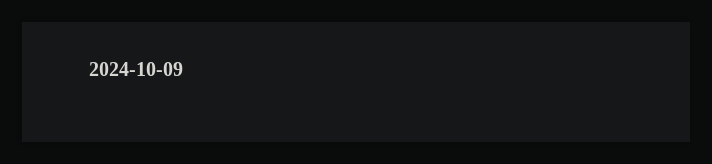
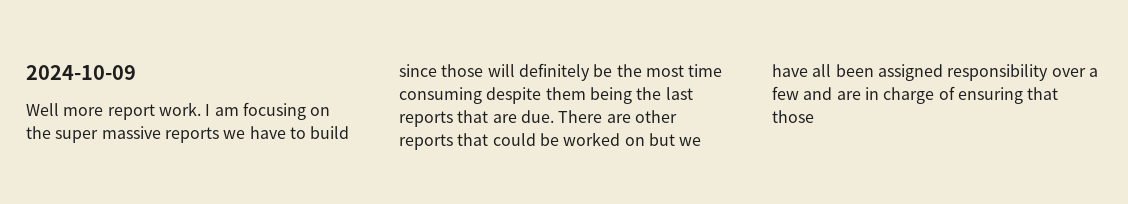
(183, 69) none -> [26,102,331,120] [26,126,350,143] [399,63,723,81] [399,87,693,104] [399,110,677,127] [399,132,702,150] [772,64,1098,81] [772,86,1059,104] [772,110,814,123] // Well more report work. I am focusing on the super massive reports we have to build since those will definitely be the most time consuming despite them being the last reports that are due. There are other reports that could be worked on but we have all been assigned responsibility over a few and are in charge of ensuring that those

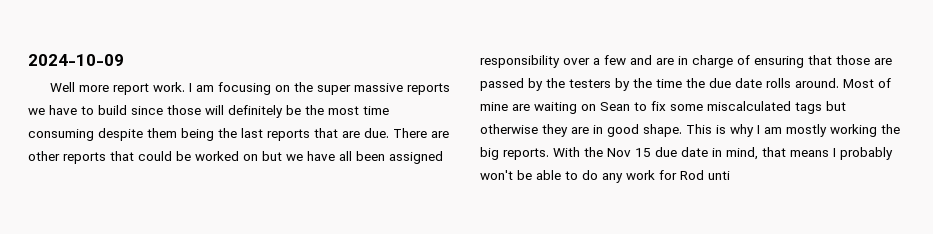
(814, 116) none -> [874,58,892,65] [480,78,891,91] [480,101,846,114] [480,124,900,137] [480,147,893,160] [480,170,730,183] are passed by the testers by the time the due date rolls around. Most of mine are waiting on Sean to fix some miscalculated tags but otherwise they are in good shape. This is why I am mostly working the big reports. With the Nov 15 due date in mind, that means I probably won't be able to do any work for Rod unti

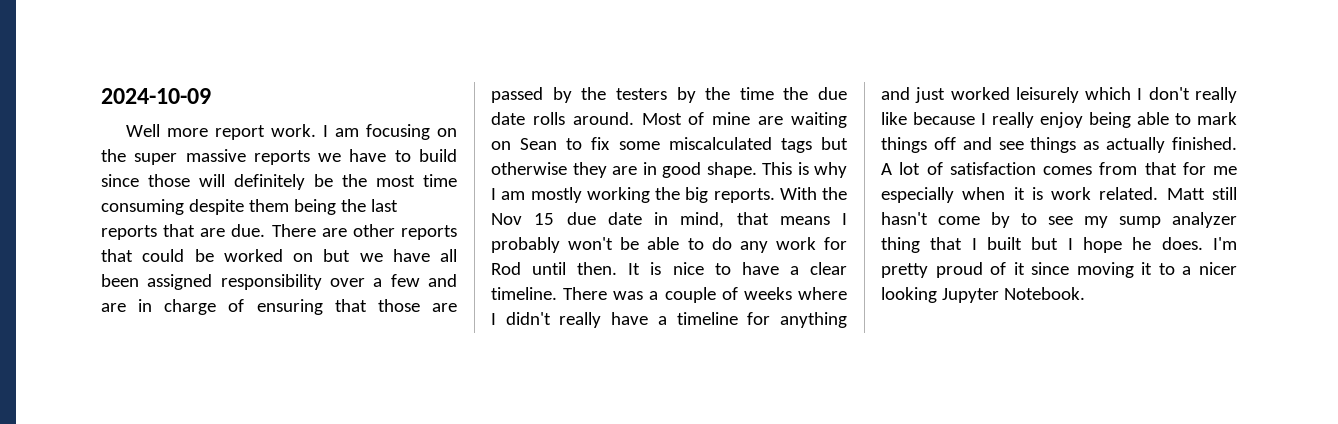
[708,171,730,180] unti -> [532,262,847,275] [491,287,847,303] [491,312,847,328] [881,87,1237,103] [881,112,1237,128] [881,137,1237,153] [881,162,1237,175] [881,187,1237,203] [881,212,1237,228] [881,237,1237,253] [881,262,1237,278] [881,287,1085,303] until then. It is nice to have a clear timeline. There was a couple of weeks where I didn't really have a timeline for anything and just worked leisurely which I don't really like because I really enjoy being able to mark things off and see things as actually finished. A lot of satisfaction comes from that for me especially when it is work related. Matt still hasn't come by to see my sump analyzer thing that I built but I hope he does. I'm pretty proud of it since moving it to a nicer looking Jupyter Notebook.

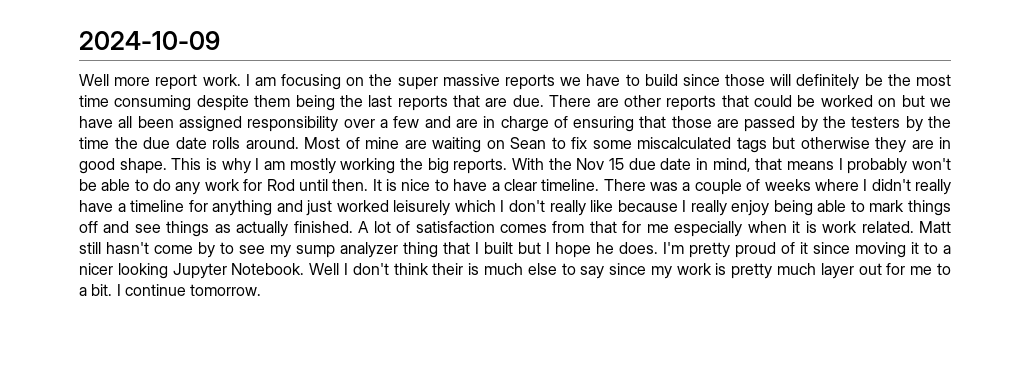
(1085, 293) none -> [309,263,951,279] [79,284,262,296] Well I don't think their is much else to say since my work is pretty much layer out for me to a bit. I continue tomorrow.

